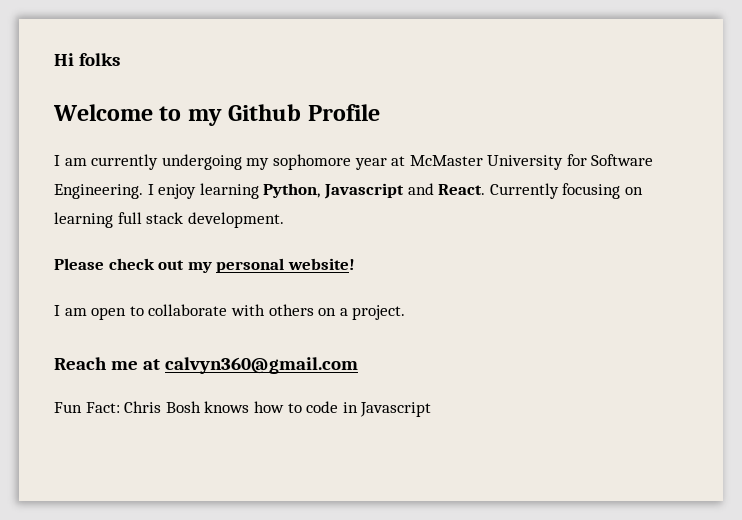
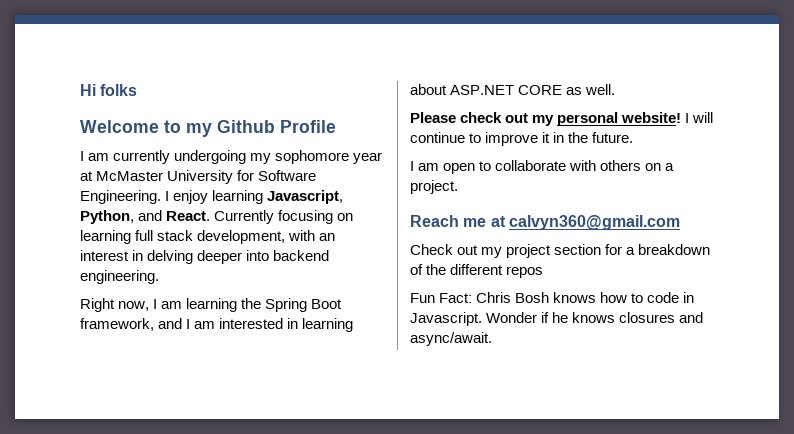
[263,183,404,199] Python, Javascript -> [267,190,344,204] [80,210,134,224] Javascript, Python,
[187,212,284,228] development. -> [197,230,336,244] [80,250,330,264] [80,270,159,284] [80,298,343,312] [80,318,354,332] [410,84,616,95] development, with an interest in delving deeper into backend engineering. // Right now, I am learning the Spring Boot framework, and I am interested in learning about ASP.NET CORE as well.
(355, 264) none -> [685,112,714,123] [410,132,634,146] I will continue to improve it in the future.
(359, 365) none -> [410,244,711,258] [410,264,544,278] // Check out my project section for a breakdown of the different repos
[360,402,432,417] Javascript -> [410,312,704,326] [410,332,492,346] Javascript. Wonder if he knows closures and async/await.

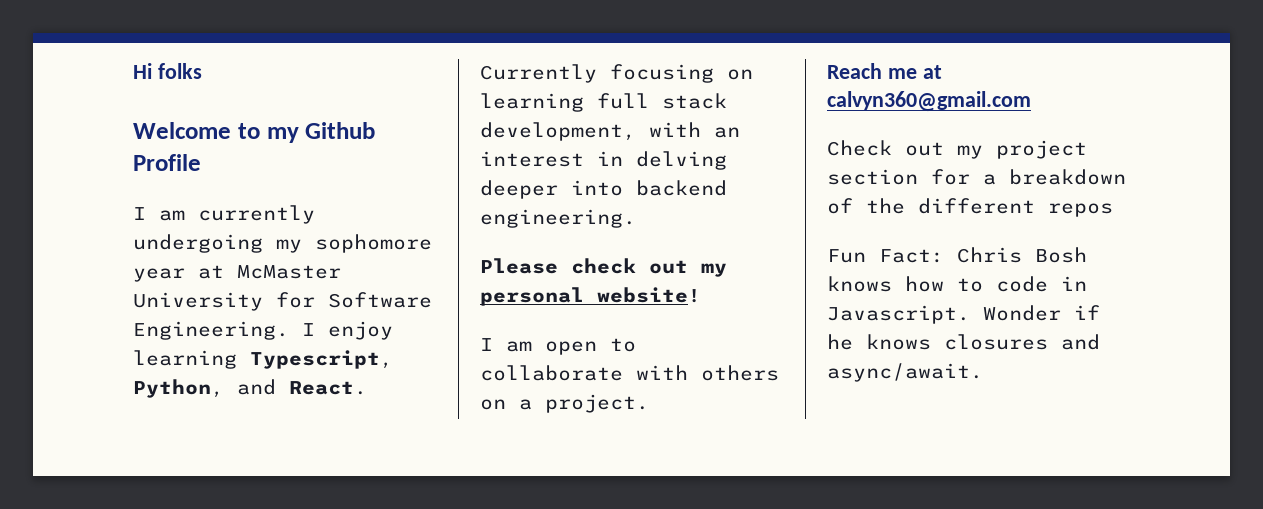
[267,190,344,204] Javascript, -> [250,350,393,369] Typescript,
[80,298,343,312] [80,318,354,332] [410,84,616,95] // Right now, I am learning the Spring Boot framework, and I am interested in learning about ASP.NET CORE as well. -> (636, 218) none
[685,112,714,123] [410,132,634,146] I will continue to improve it in the future. -> (701, 295) none

